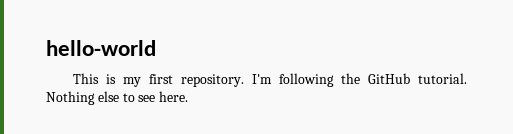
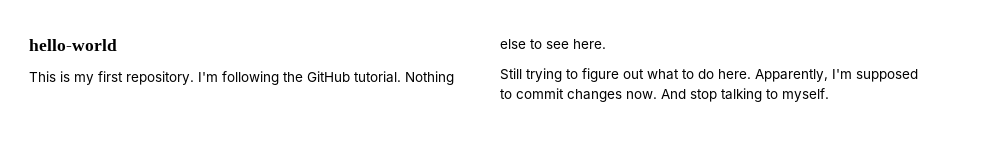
(189, 96) none -> [500,68,918,82] [500,88,829,102] // Still trying to figure out what to do here. Apparently, I'm supposed to commit changes now. And stop talking to myself.

